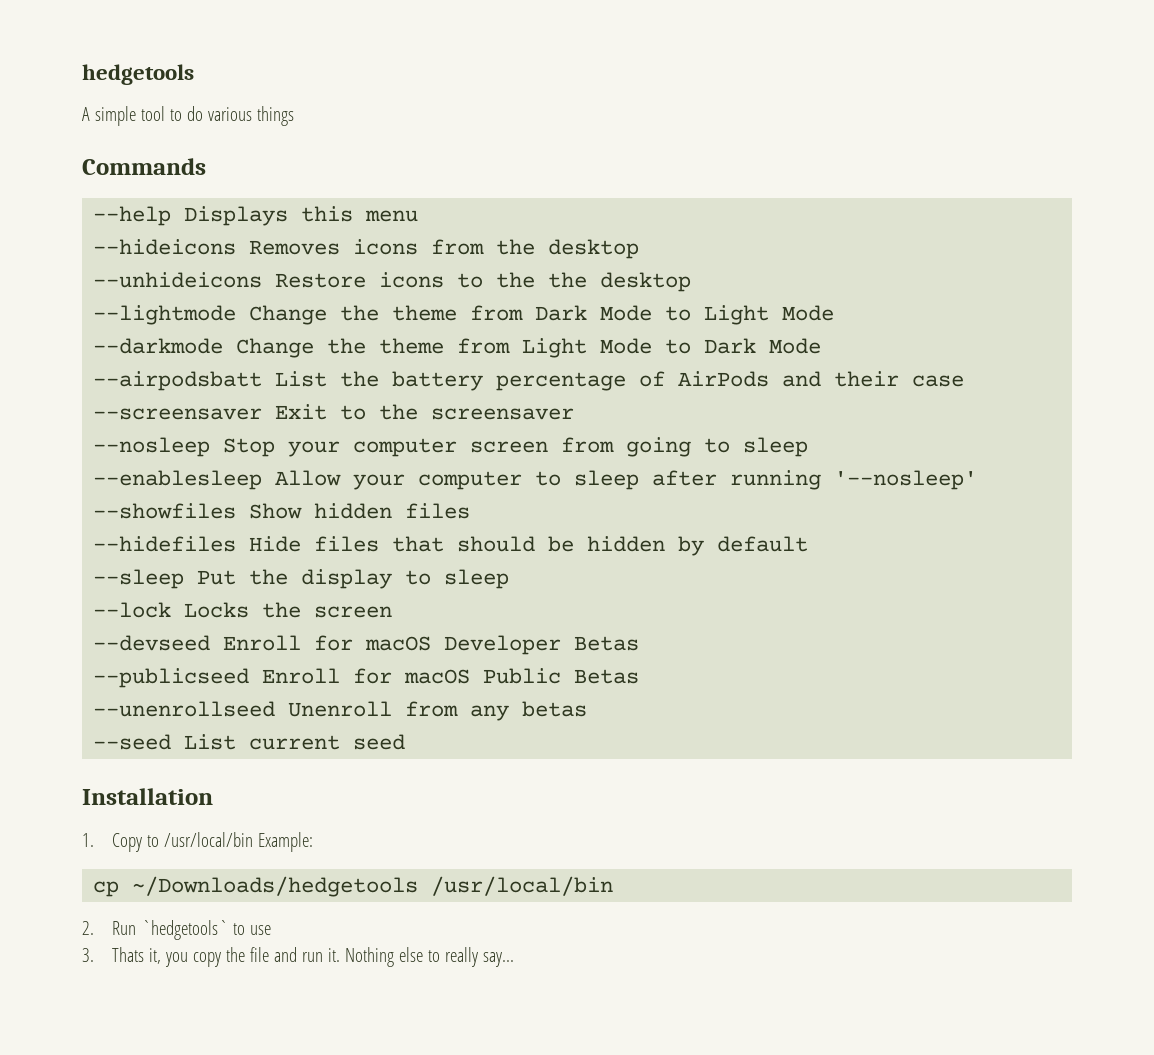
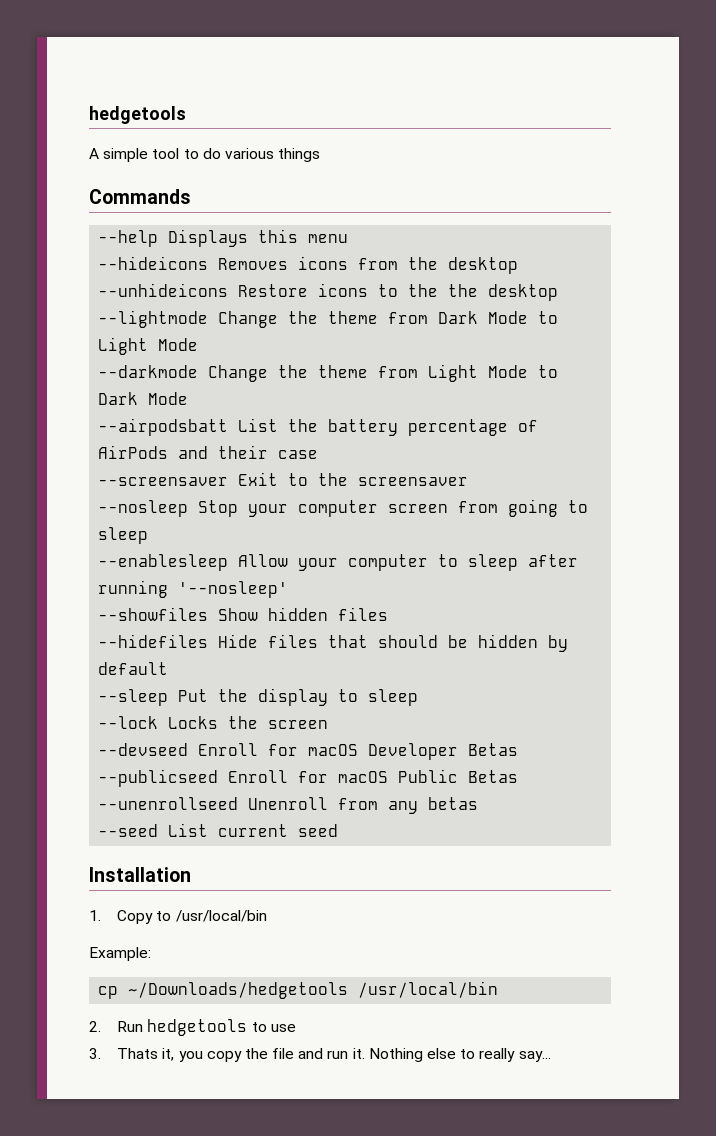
(253, 839) none -> (267, 916) //
[140,920,228,940] `hedgetools` -> [147,1019,248,1036] hedgetools

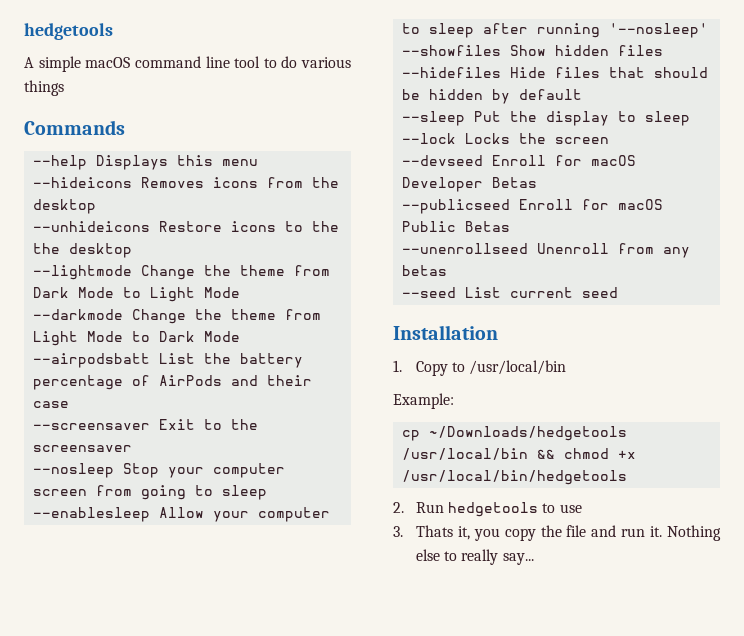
(149, 155) none -> [85,56,230,68] macOS command line
(499, 989) none -> [537,448,637,459] [402,470,628,485] && chmod +x /usr/local/bin/hedgetools

